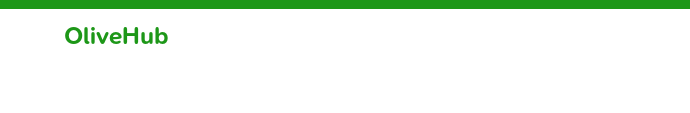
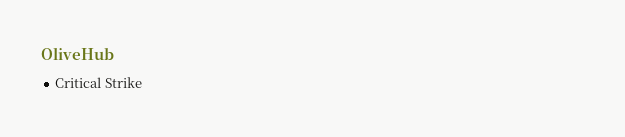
(169, 36) none -> [55,77,142,88] // Critical Strike

